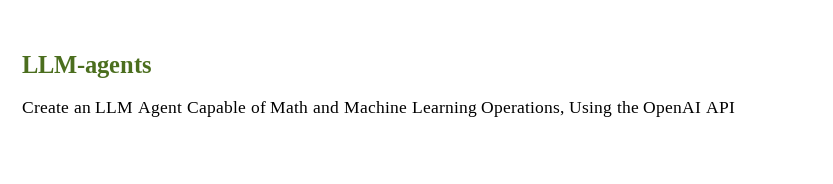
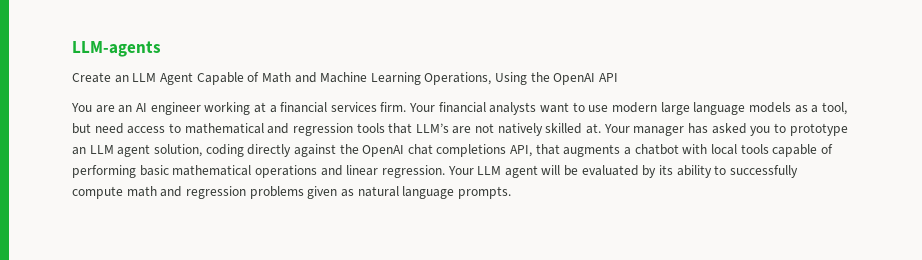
(736, 107) none -> [71,102,847,115] [72,123,848,136] [72,144,833,157] [72,165,798,178] [72,186,511,199] // You are an AI engineer working at a financial services firm. Your financial analysts want to use modern large language models as a tool, but need access to mathematical and regression tools that LLM’s are not natively skilled at. Your manager has asked you to prototype an LLM agent solution, coding directly against the OpenAI chat completions API, that augments a chatbot with local tools capable of performing basic mathematical operations and linear regression. Your LLM agent will be evaluated by its ability to successfully compute math and regression problems given as natural language prompts.

